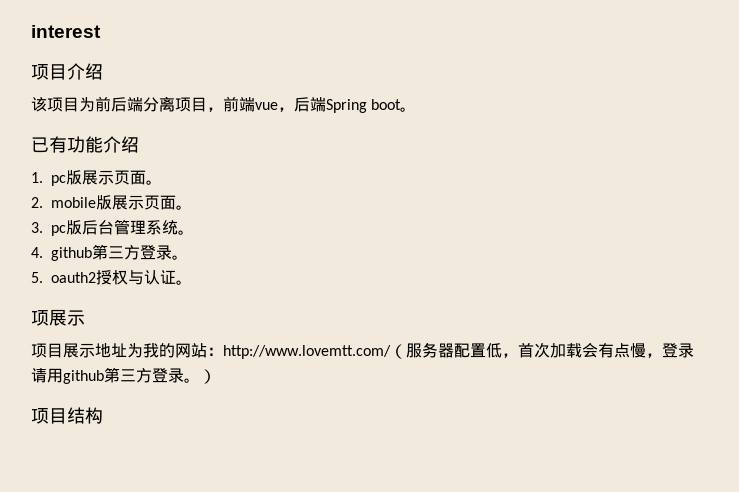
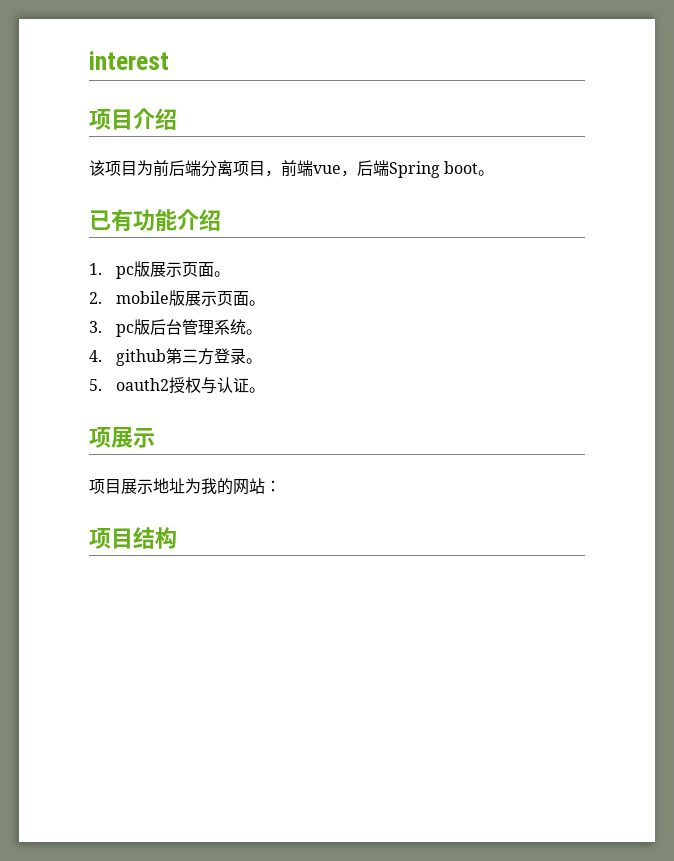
[223,342,694,359] [31,367,216,384] http://www.lovemtt.com/（服务器配置低，首次加载会有点慢，登录请用github第三方登录。） -> (281, 486) none

